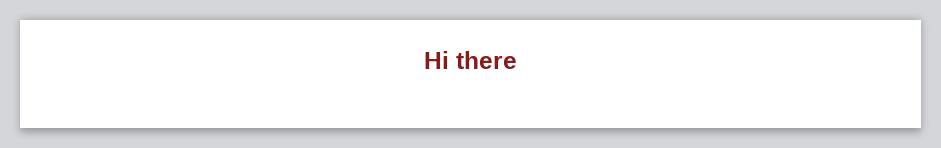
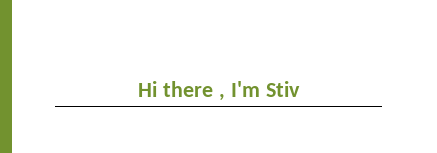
(517, 60) none -> [219,81,300,101] , I'm Stiv

